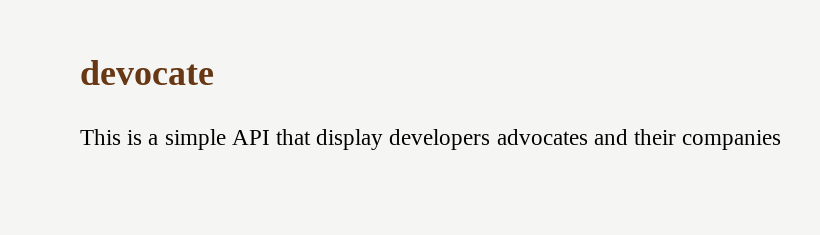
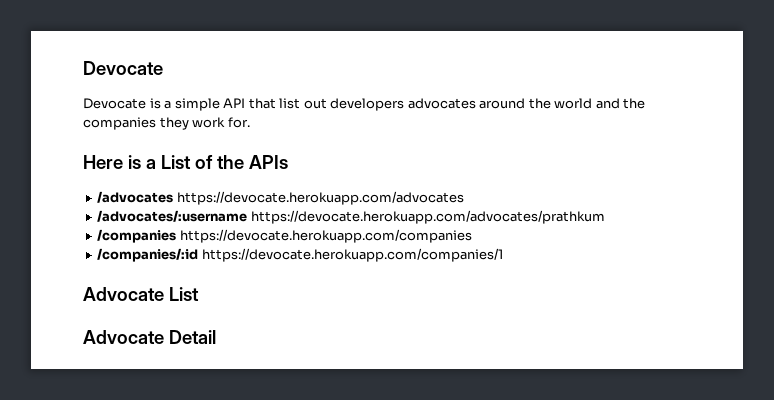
[80,60,214,85] [80,129,121,145] devocate // This -> [83,61,163,75] [83,98,146,109] Devocate // Devocate
[316,129,782,150] display developers advocates and their companies -> [279,98,646,111] [83,117,250,130] [83,155,288,169] [97,191,464,205] [97,210,605,224] [97,229,472,243] [97,248,503,262] [83,287,199,301] [83,330,216,344] list out developers advocates around the world and the companies they work for. // Here is a List of the APIs // /advocates https://devocate.herokuapp.com/advocates // /advocates/:username https://devocate.herokuapp.com/advocates/prathkum // /companies https://devocate.herokuapp.com/companies // /companies/:id https://devocate.herokuapp.com/companies/1 // Advocate List // Advocate Detail

